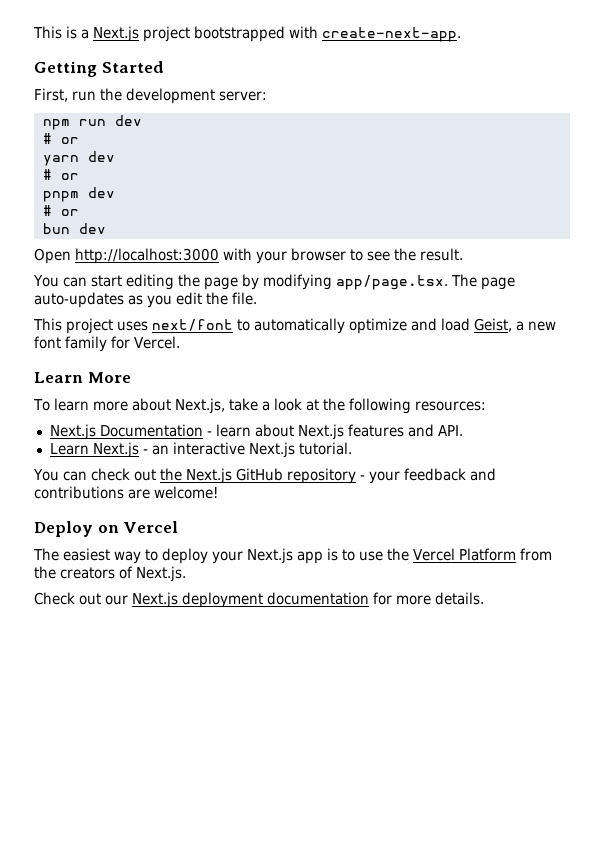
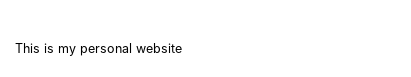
[81,26,461,42] [34,61,164,77] [34,88,267,104] [42,115,142,130] [42,133,79,144] [42,151,115,166] [42,169,79,180] [42,187,115,202] [42,205,79,216] [42,223,106,234] [34,248,463,264] [33,274,515,290] [34,292,257,308] [33,318,556,334] [34,336,180,352] [34,372,131,383] [33,398,486,414] [49,424,463,440] [49,442,352,458] [33,468,496,484] [34,486,218,499] [34,521,179,537] [33,548,552,564] [34,566,186,582] [34,592,484,608] a Next.js project bootstrapped with create-next-app. // Getting Started // First, run the development server: // npm run dev // # or // yarn dev // # or // pnpm dev // # or // bun dev // Open http://localhost:3000 with your browser to see the result. // You can start editing the page by modifying app/page.tsx. The page auto-updates as you edit the file. // This project uses next/font to automatically optimize and load Geist, a new font family for Vercel. // Learn More // To learn more about Next.js, take a look at the following resources: // Next.js Documentation - learn about Next.js features and API. // Learn Next.js - an interactive Next.js tutorial. // You can check out the Next.js GitHub repository - your feedback and contributions are welcome! // Deploy on Vercel // The easiest way to deploy your Next.js app is to use the Vercel Platform from the creators of Next.js. // Check out our Next.js deployment documentation for more details. -> [58,43,182,56] my personal website

